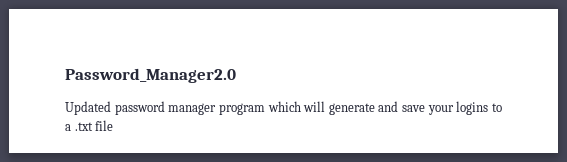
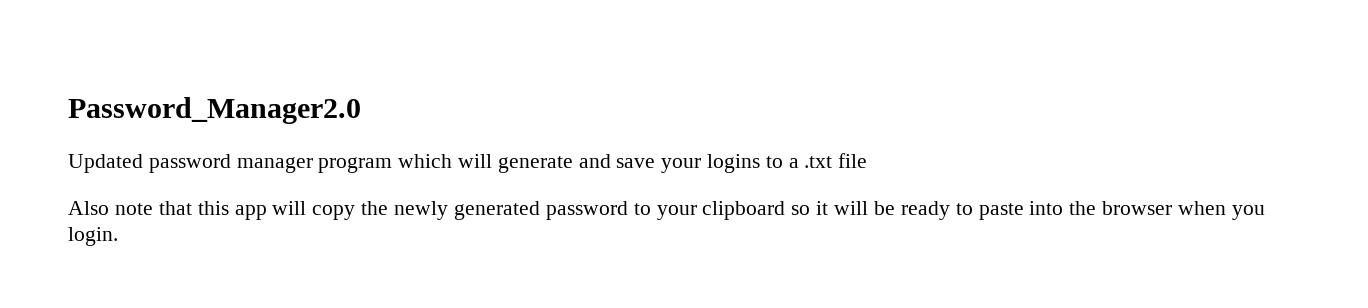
(114, 125) none -> [68,201,1266,220] [68,227,118,246] // Also note that this app will copy the newly generated password to your clipboard so it will be ready to paste into the browser when you login.

